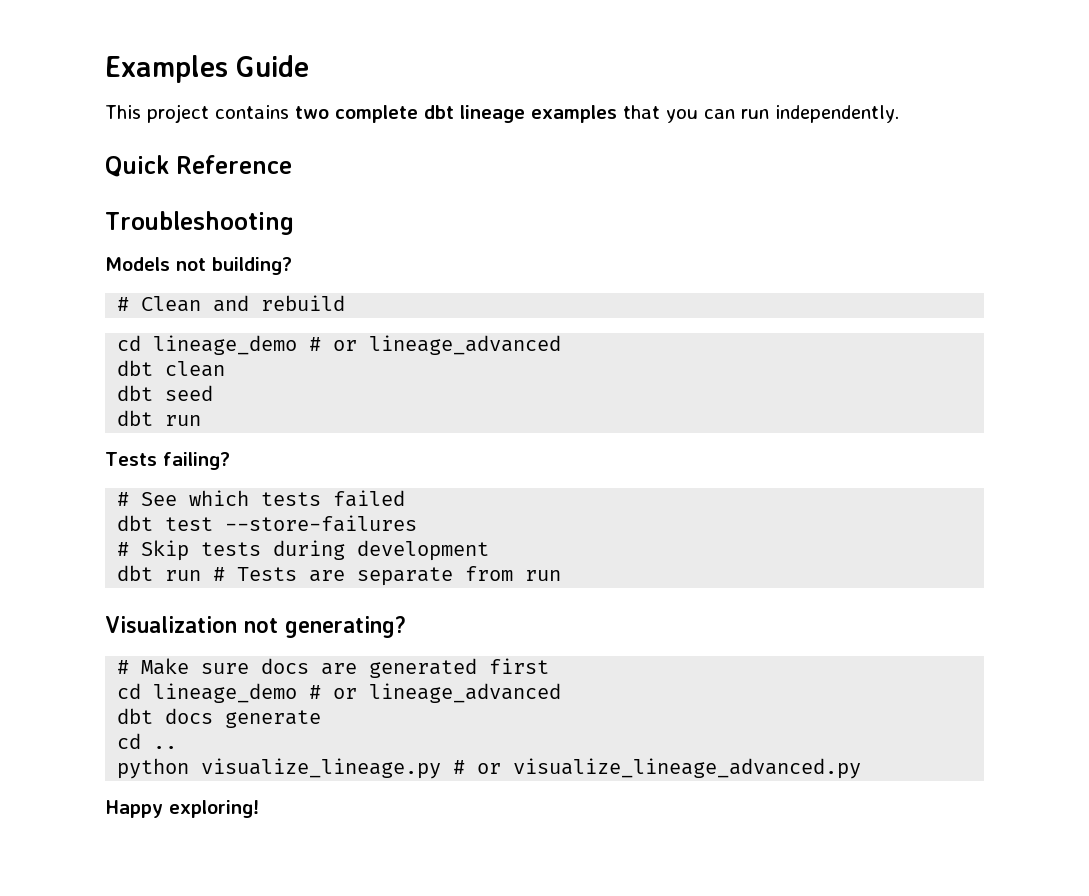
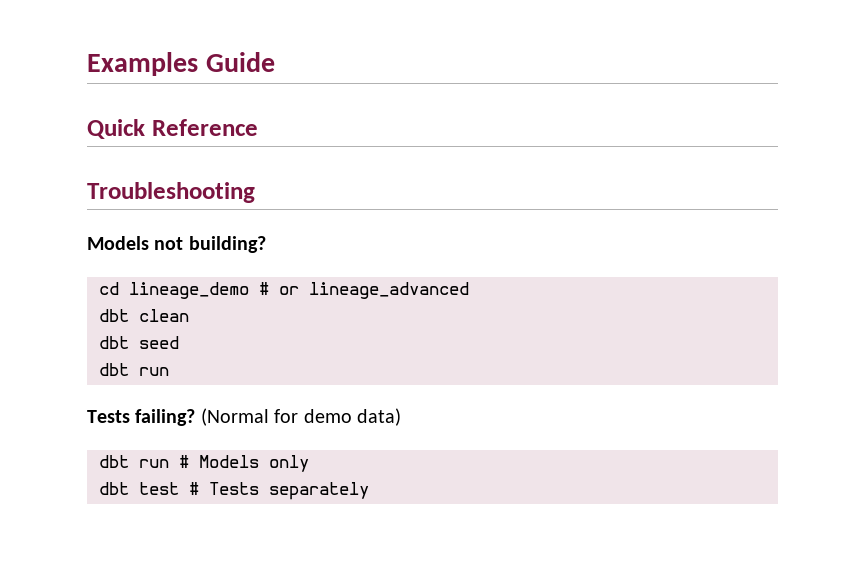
[105,104,899,123] // This project contains two complete dbt lineage examples that you can run independently. -> (275, 62) none
[117,295,346,312] // # Clean and rebuild -> (266, 244) none
[117,490,406,507] [117,515,418,532] [117,540,490,561] [117,565,562,586] [105,616,406,638] [117,658,550,678] [117,683,562,703] [117,708,322,728] [117,733,178,749] [117,758,862,779] [105,800,259,818] // # See which tests failed // dbt test --store-failures // # Skip tests during development // dbt run # Tests are separate from run // Visualization not generating? // # Make sure docs are generated first // cd lineage_demo # or lineage_advanced // dbt docs generate // cd .. // python visualize_lineage.py # or visualize_lineage_advanced.py // Happy exploring! -> [200,408,401,426] [99,455,309,472] [99,482,369,500] (Normal for demo data) // dbt run # Models only // dbt test # Tests separately

